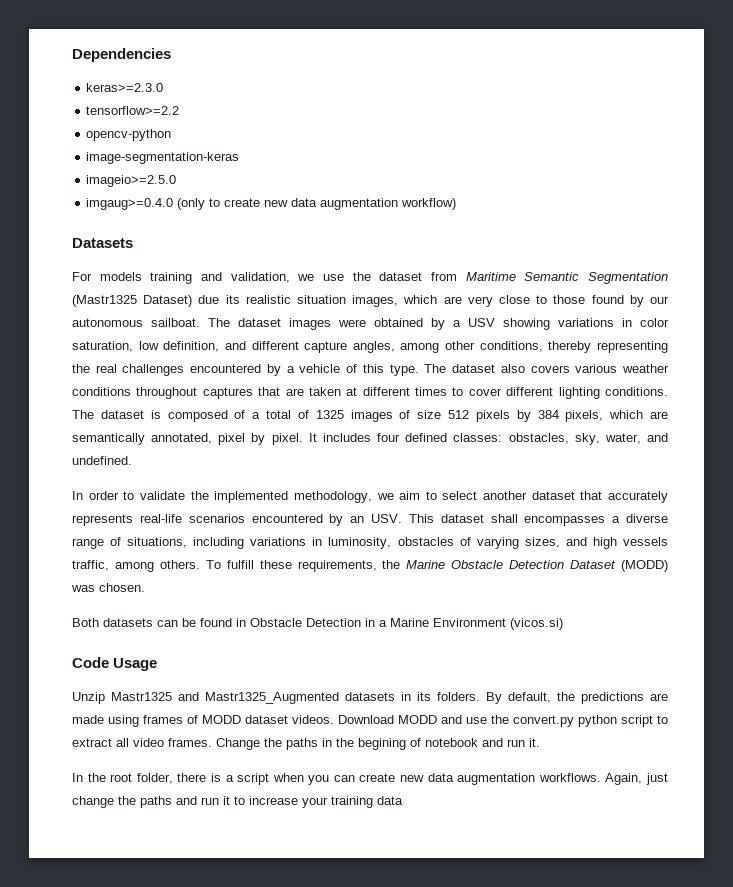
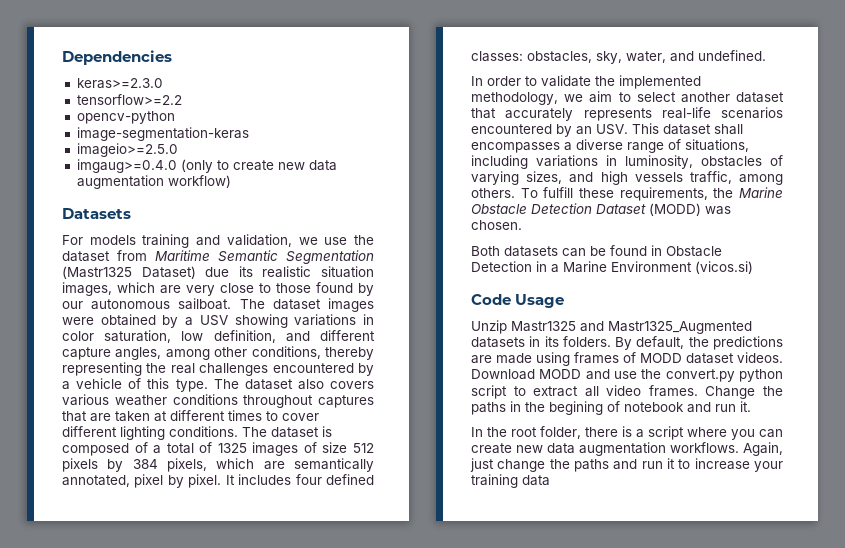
[272,773,304,782] when -> [687,427,727,437] where

